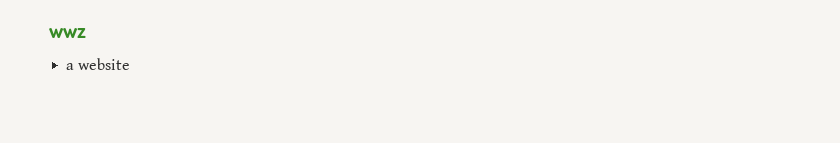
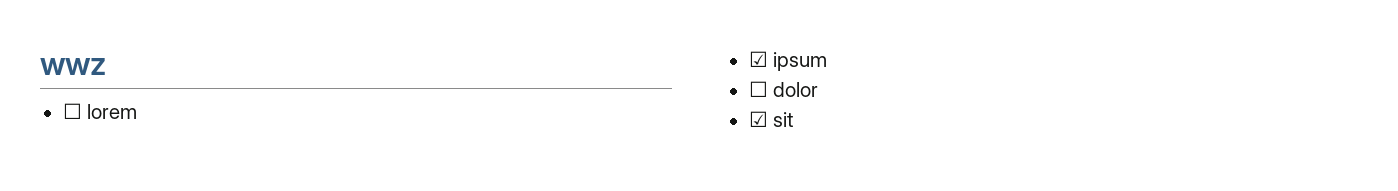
[66,58,131,70] a website -> [62,103,138,119] [748,51,828,71] [748,81,819,97] [748,111,794,127] ☐ lorem // ☑ ipsum // ☐ dolor // ☑ sit

